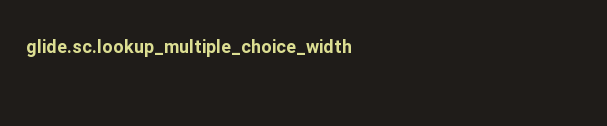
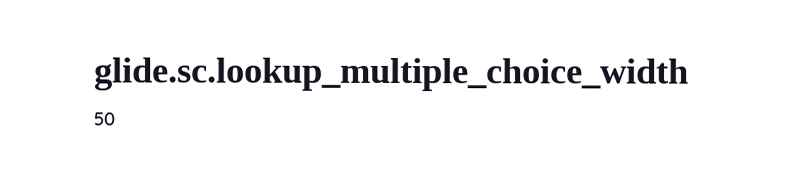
(352, 48) none -> [93,112,115,126] // 50

